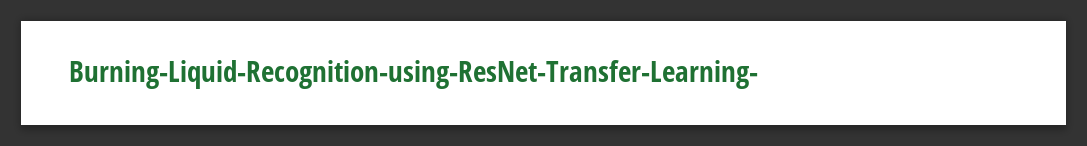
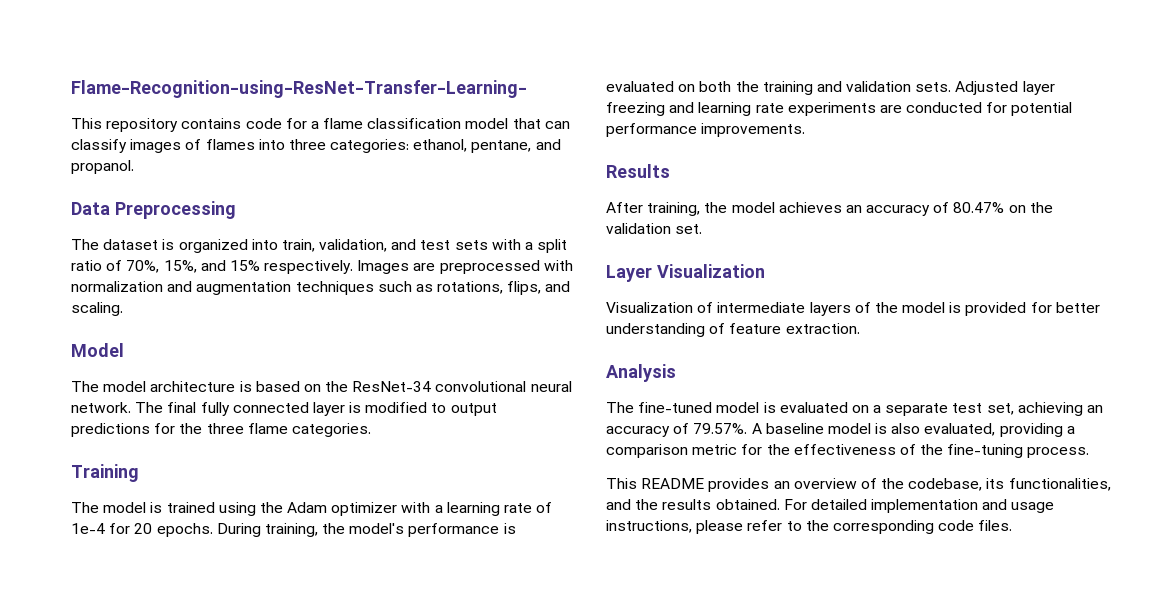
[69,60,758,89] Burning-Liquid-Recognition-using-ResNet-Transfer-Learning- -> [71,80,527,98] [71,118,570,132] [71,139,561,153] [71,160,134,174] [71,201,236,219] [71,239,568,253] [71,260,573,274] [71,281,571,295] [71,302,123,316] [71,343,124,357] [71,381,572,392] [71,402,497,416] [71,423,371,437] [71,464,139,482] [71,502,553,516] [71,523,516,537] [606,81,1055,95] [606,102,1073,116] [606,123,806,137] [606,164,670,178] [606,202,1053,216] [606,223,703,234] [606,264,765,282] [606,302,1100,316] [606,323,860,337] [606,364,676,382] [606,402,1104,416] [606,423,1075,437] [606,444,1090,458] [606,478,1111,492] [606,499,1055,513] [606,520,1013,534] Flame-Recognition-using-ResNet-Transfer-Learning- // This repository contains code for a flame classification model that can classify images of flames into three categories: ethanol, pentane, and propanol. // Data Preprocessing // The dataset is organized into train, validation, and test sets with a split ratio of 70%, 15%, and 15% respectively. Images are preprocessed with normalization and augmentation techniques such as rotations, flips, and scaling. // Model // The model architecture is based on the ResNet-34 convolutional neural network. The final fully connected layer is modified to output predictions for the three flame categories. // Training // The model is trained using the Adam optimizer with a learning rate of 1e-4 for 20 epochs. During training, the model's performance is evaluated on both the training and validation sets. Adjusted layer freezing and learning rate experiments are conducted for potential performance improvements. // Results // After training, the model achieves an accuracy of 80.47% on the validation set. // Layer Visualization // Visualization of intermediate layers of the model is provided for better understanding of feature extraction. // Analysis // The fine-tuned model is evaluated on a separate test set, achieving an accuracy of 79.57%. A baseline model is also evaluated, providing a comparison metric for the effectiveness of the fine-tuning process. // This README provides an overview of the codebase, its functionalities, and the results obtained. For detailed implementation and usage instructions, please refer to the corresponding code files.

